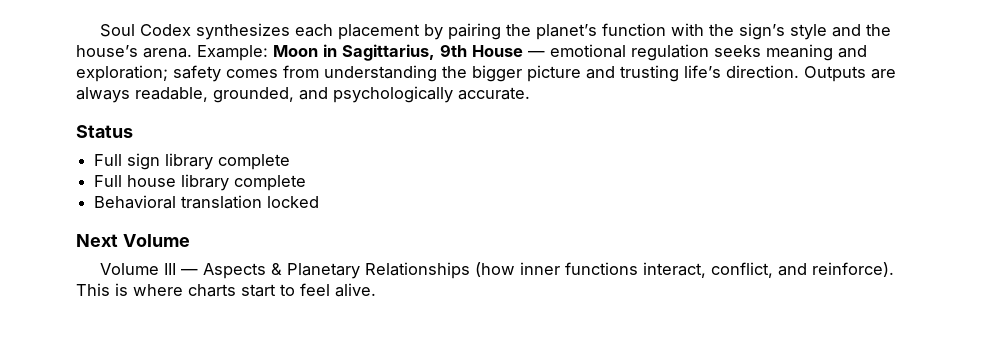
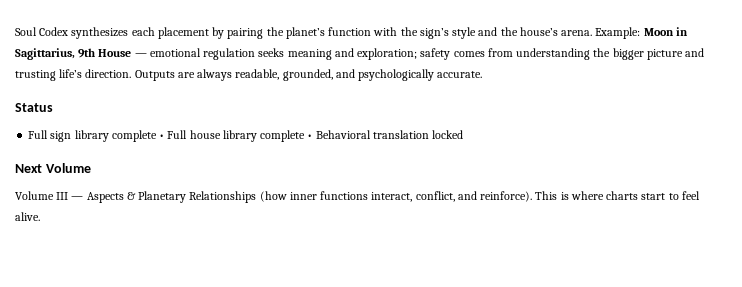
(291, 162) // -> [159,134,165,139] •
(307, 183) // -> [307,134,313,139] •

